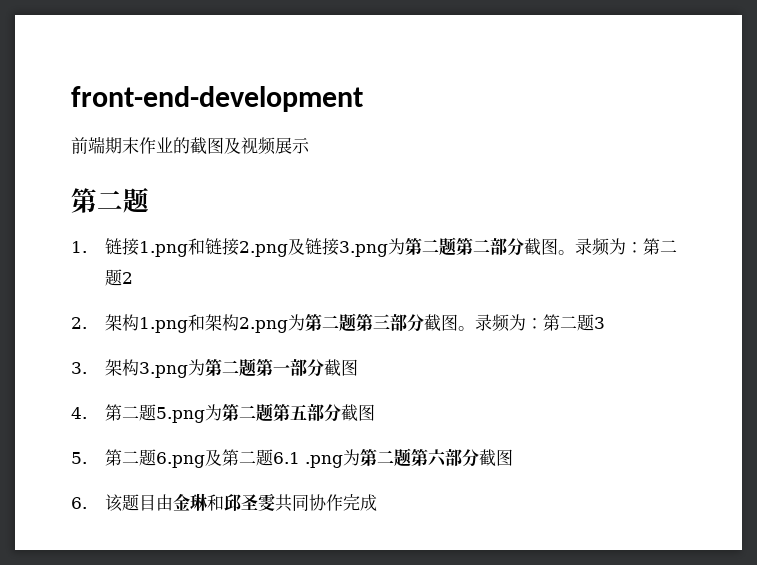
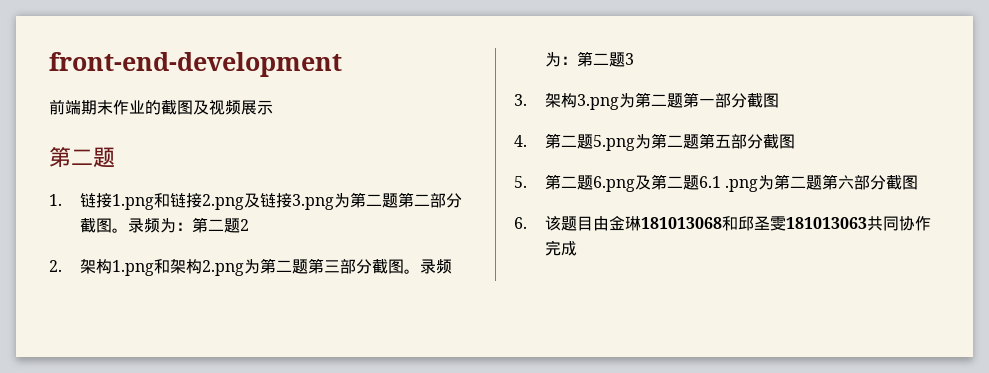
(207, 502) none -> [641,217,723,229] 181013068
(275, 502) none -> [786,217,868,229] 181013063

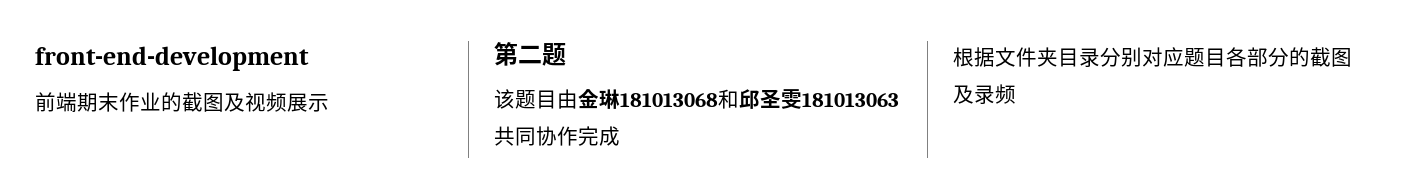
[49,192,463,210] [80,217,250,233] [49,258,453,276] [545,51,635,67] [514,92,780,110] [514,133,796,151] [514,174,919,192] [514,217,527,229] 1.链接1.png和链接2.png及链接3.png为第二题第二部分截图。录频为：第二题2 // 2.架构1.png和架构2.png为第二题第三部分截图。录频为：第二题3 // 3.架构3.png为第二题第一部分截图 // 4.第二题5.png为第二题第五部分截图 // 5.第二题6.png及第二题6.1 .png为第二题第六部分截图 // 6. -> (566, 54) none
(578, 248) none -> [953,47,1352,67] [953,84,1016,104] // 根据文件夹目录分别对应题目各部分的截图及录频

